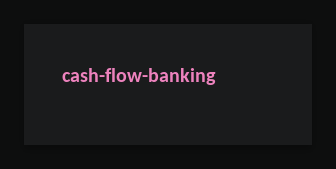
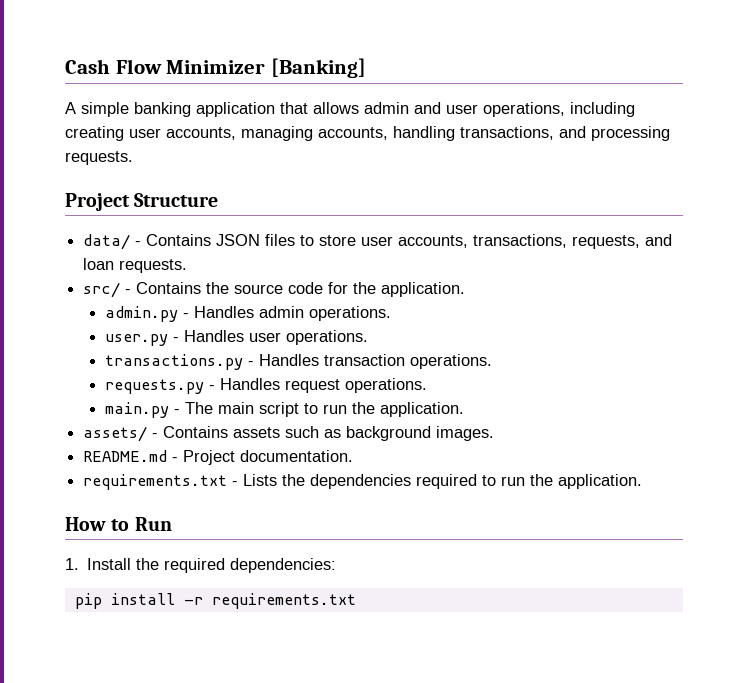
[62,68,216,85] cash-flow-banking -> [65,58,367,78] [65,102,635,117] [65,126,670,141] [65,151,133,165] [65,193,219,211] [83,234,673,250] [83,258,188,273] [83,282,466,298] [104,306,391,322] [104,330,368,346] [104,354,492,370] [104,378,427,394] [104,402,464,418] [83,426,495,442] [83,450,354,465] [83,474,643,490] [65,517,172,531] [65,558,337,573] [74,593,356,609] Cash Flow Minimizer [Banking] // A simple banking application that allows admin and user operations, including creating user accounts, managing accounts, handling transactions, and processing requests. // Project Structure // data/ - Contains JSON files to store user accounts, transactions, requests, and loan requests. // src/ - Contains the source code for the application. // admin.py - Handles admin operations. // user.py - Handles user operations. // transactions.py - Handles transaction operations. // requests.py - Handles request operations. // main.py - The main script to run the application. // assets/ - Contains assets such as background images. // README.md - Project documentation. // requirements.txt - Lists the dependencies required to run the application. // How to Run // 1. Install the required dependencies: // pip install -r requirements.txt

